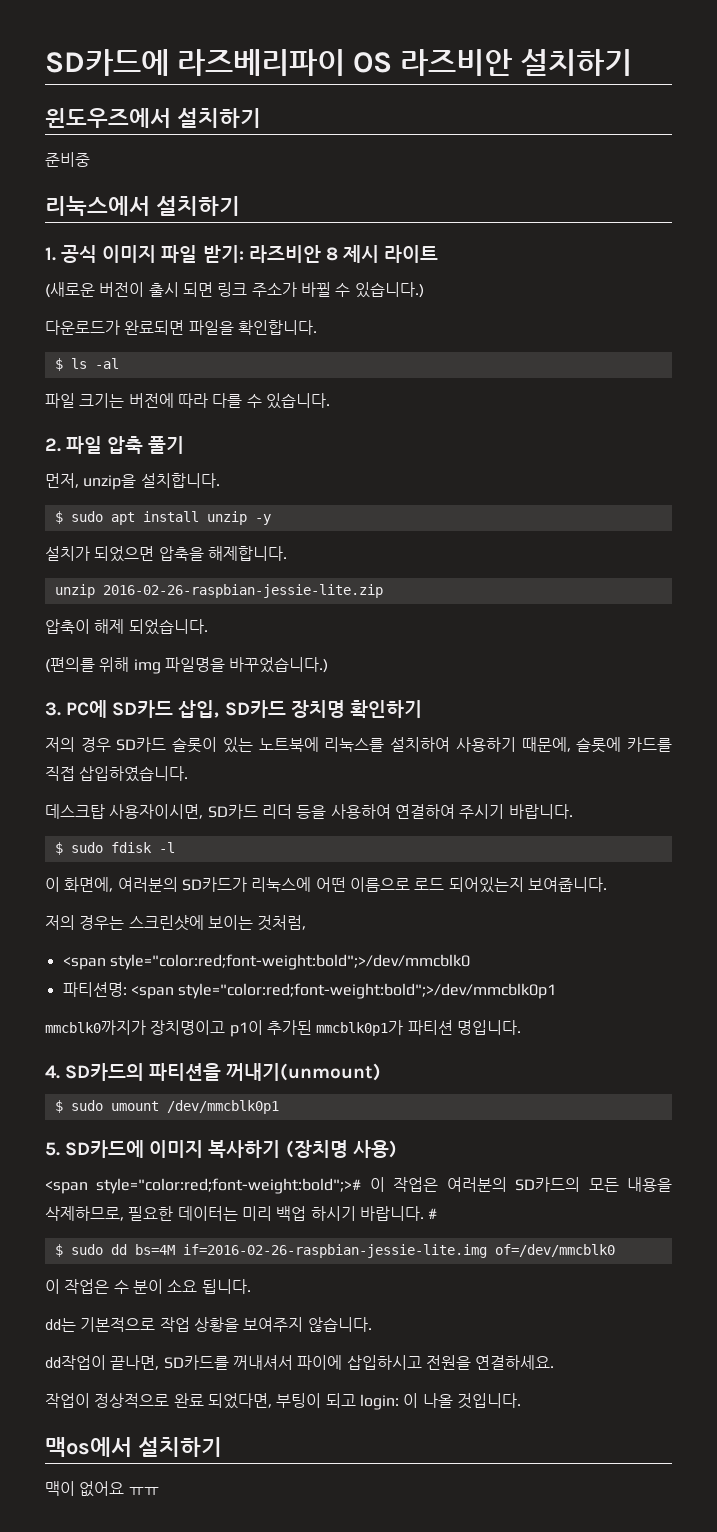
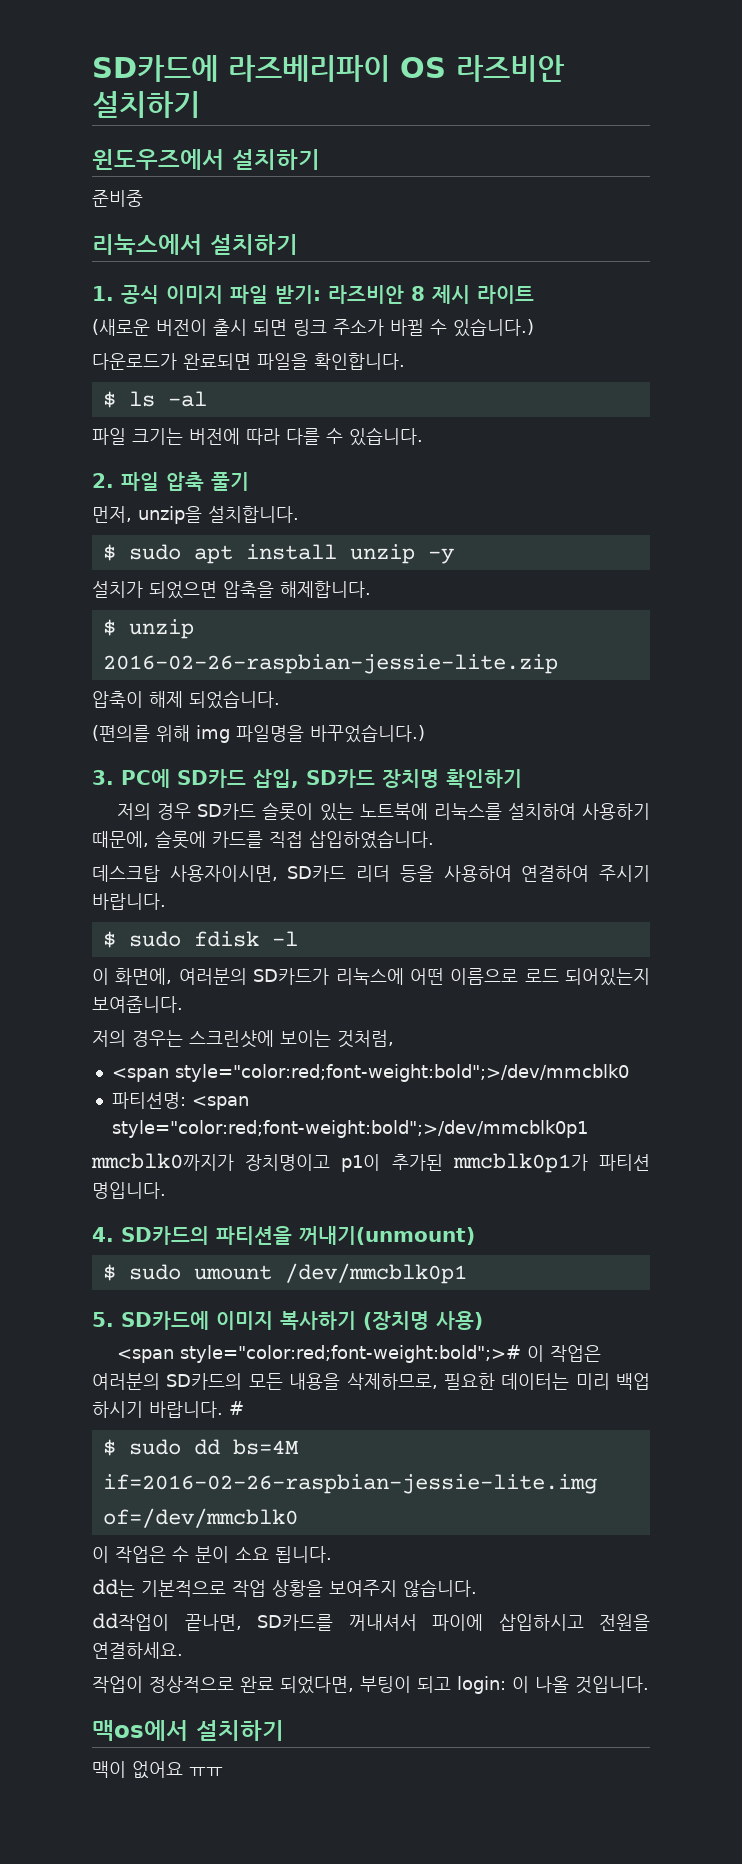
(287, 553) none -> [102,619,116,636] $

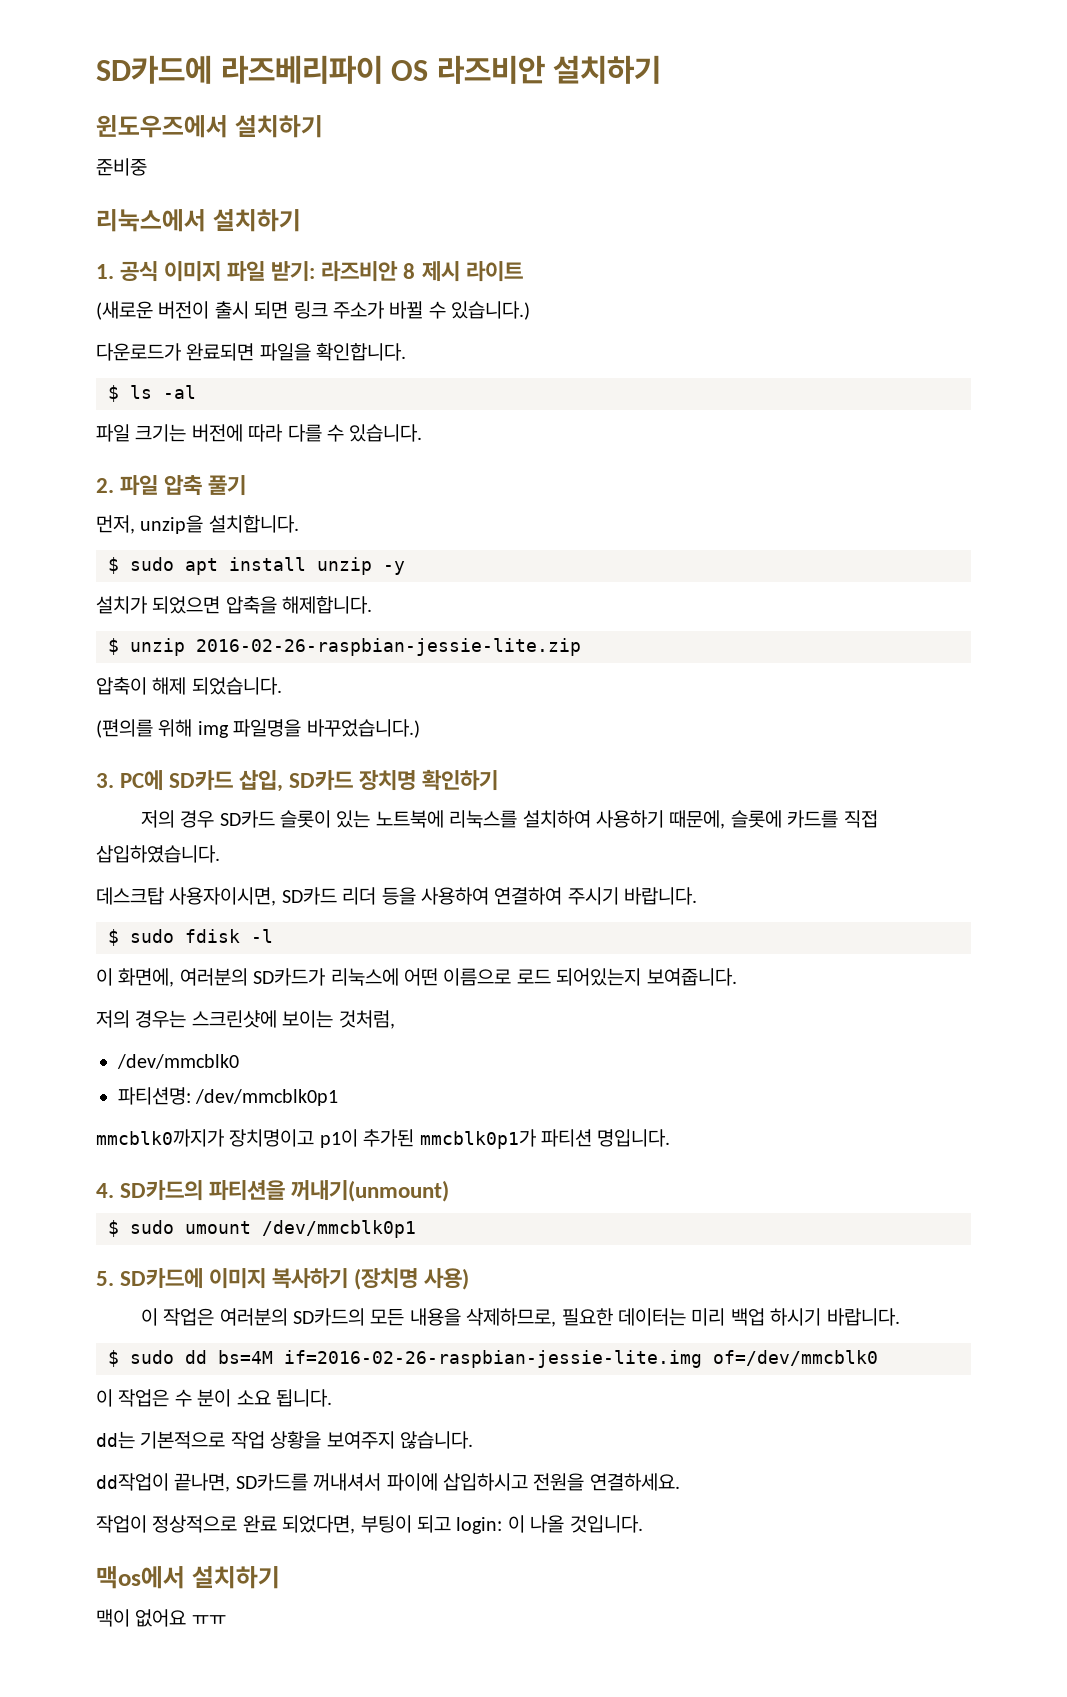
[111,1064,629,1082] <span style="color:red;font-weight:bold";>/dev/mmcblk0 -> [117,1054,239,1069] /dev/mmcblk0
[191,1096,249,1110] [111,1120,588,1138] <span style="color:red;font-weight:bold";>/dev/mmcblk0p1 -> [195,1089,339,1106] /dev/mmcblk0p1
[117,1345,522,1363] <span style="color:red;font-weight:bold";># -> (470, 1279) none
[229,1401,244,1415] # -> (900, 1317) none

